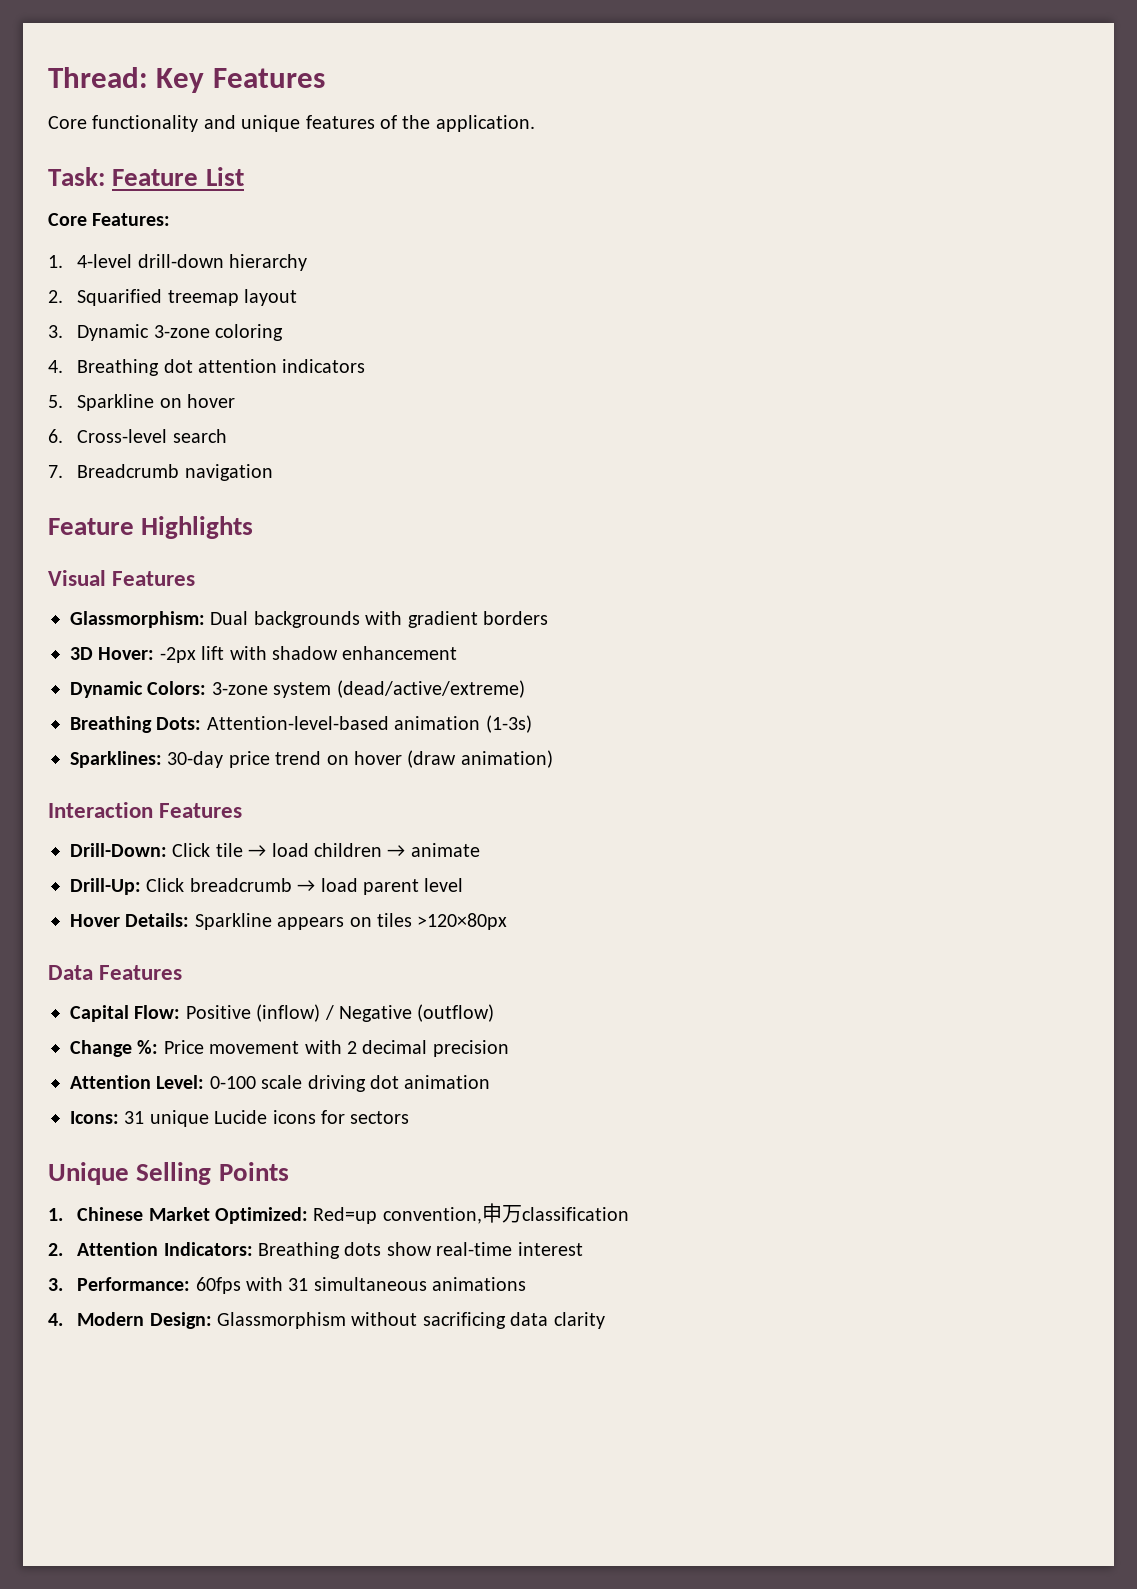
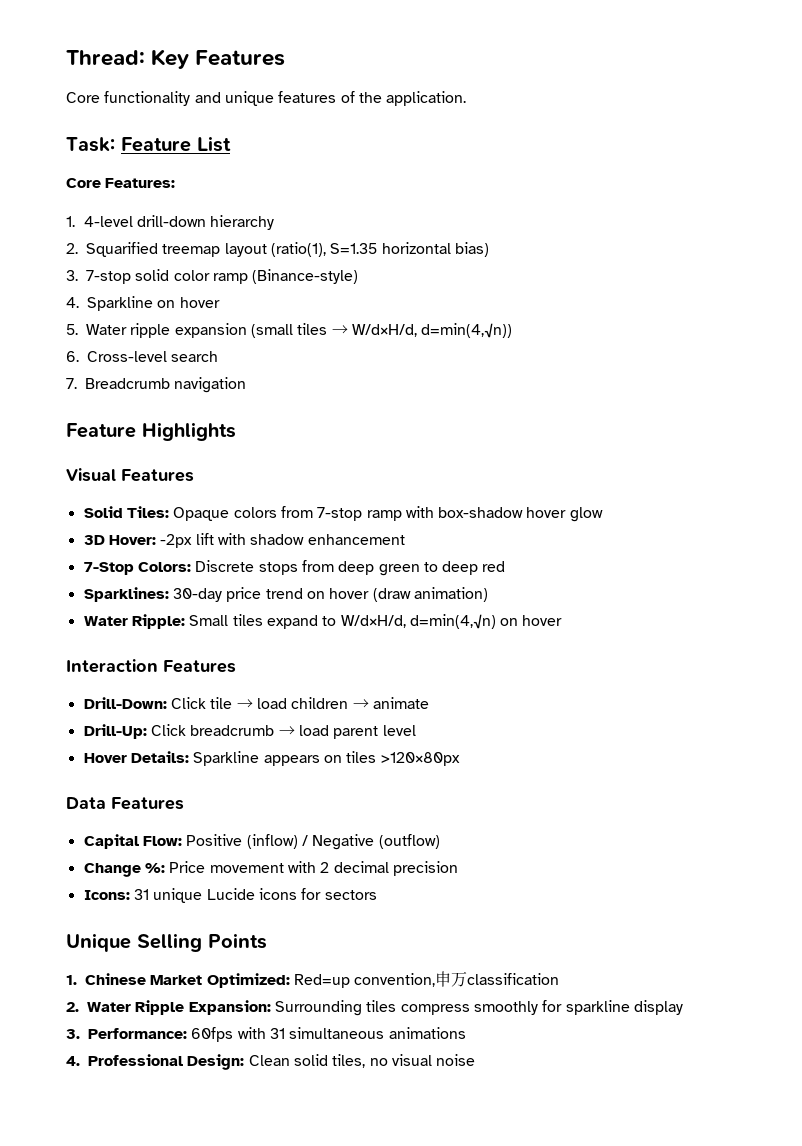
[48,324,283,341] [48,359,366,376] [48,394,235,411] // 3. Dynamic 3-zone coloring // 4. Breathing dot attention indicators // 5. Sparkline on hover -> [270,242,489,257] [66,269,359,284] [66,296,220,311] [66,323,513,338] (ratio(1), S=1.35 horizontal bias) // 3. 7-stop solid color ramp (Binance-style) // 4. Sparkline on hover // 5. Water ripple expansion (small tiles → W/d×H/d, d=min(4,√n))
[70,611,548,628] Glassmorphism: Dual backgrounds with gradient borders -> [83,506,603,522] Solid Tiles: Opaque colors from 7-stop ramp with box-shadow hover glow
[70,680,525,698] [70,715,532,733] Dynamic Colors: 3-zone system (dead/active/extreme) // Breathing Dots: Attention-level-based animation (1-3s) -> [83,560,506,576] 7-Stop Colors: Discrete stops from deep green to deep red
(553, 759) none -> [83,614,563,629] // Water Ripple: Small tiles expand to W/d×H/d, d=min(4,√n) on hover
[70,1075,491,1092] // Attention Level: 0-100 scale driving dot animation -> (458, 868) none
[77,1242,583,1259] Attention Indicators: Breathing dots show real-time interest -> [87,1000,683,1016] Water Ripple Expansion: Surrounding tiles compress smoothly for sparkline display
[77,1312,605,1329] Modern Design: Glassmorphism without sacrificing data clarity -> [88,1054,476,1070] Professional Design: Clean solid tiles, no visual noise

